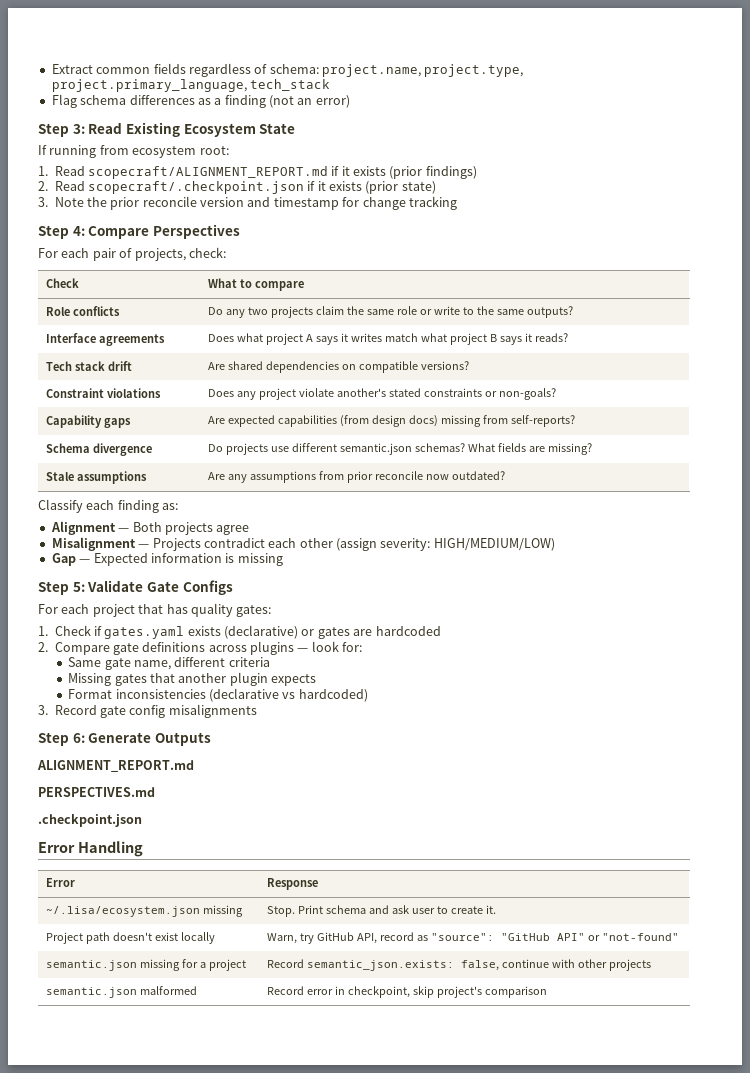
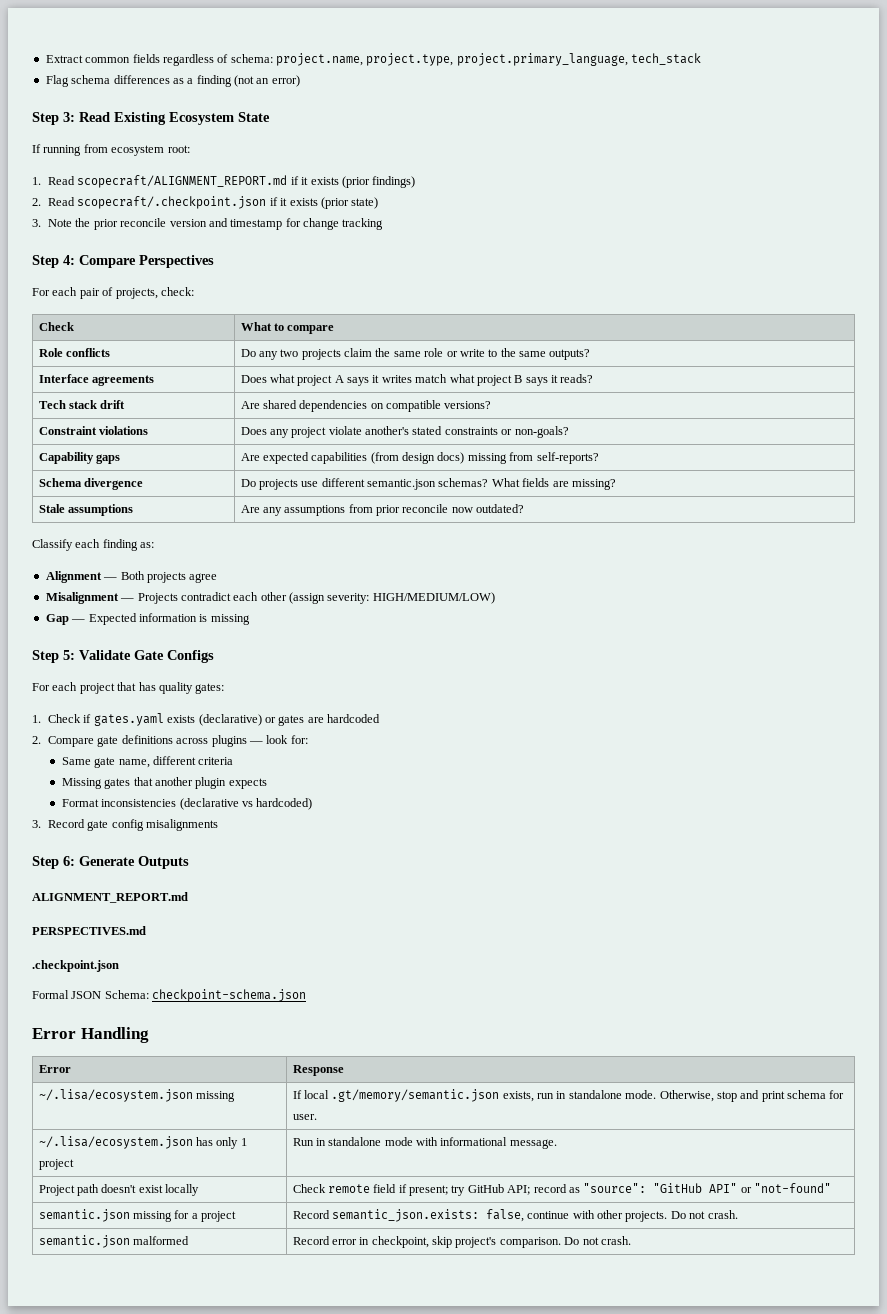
(142, 820) none -> [32,989,307,1002] // Formal JSON Schema: checkpoint-schema.json
[267,905,497,917] Stop. Print schema and ask user to create it. -> [292,1089,845,1102] [292,1114,317,1120] [38,1136,247,1149] [38,1159,74,1170] [292,1137,557,1149] If local .gt/memory/semantic.json exists, run in standalone mode. Otherwise, stop and print schema for user. // ~/.lisa/ecosystem.json has only 1 project | Run in standalone mode with informational message.
[267,933,298,944] Warn, -> [292,1184,449,1196] Check remote field if present;
[357,933,378,944] API, -> [507,1185,531,1195] API;
[609,959,652,971] projects -> [625,1210,738,1222] projects. Do not crash.
[485,986,548,998] comparison -> [499,1236,631,1248] comparison. Do not crash.

